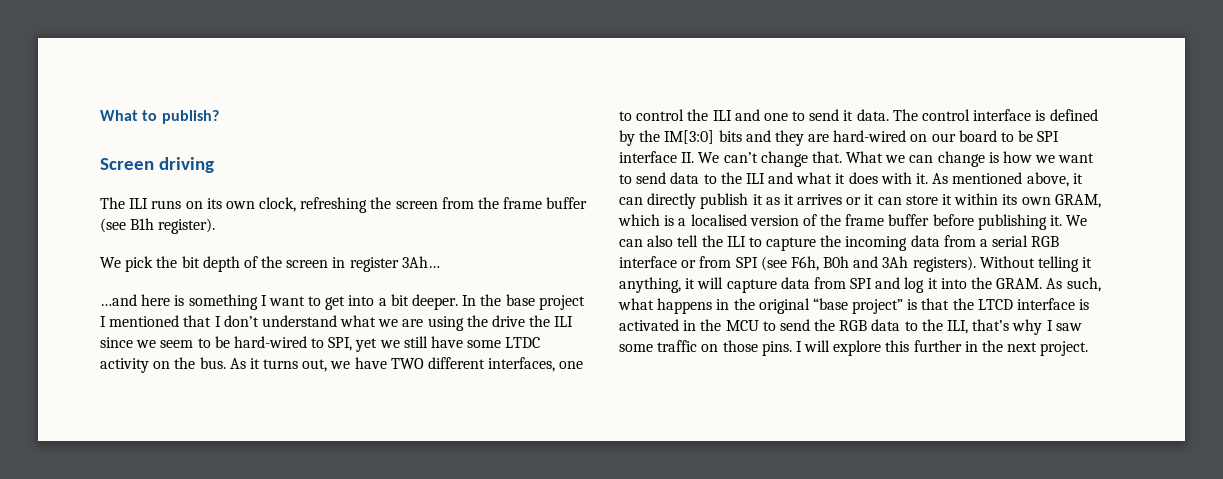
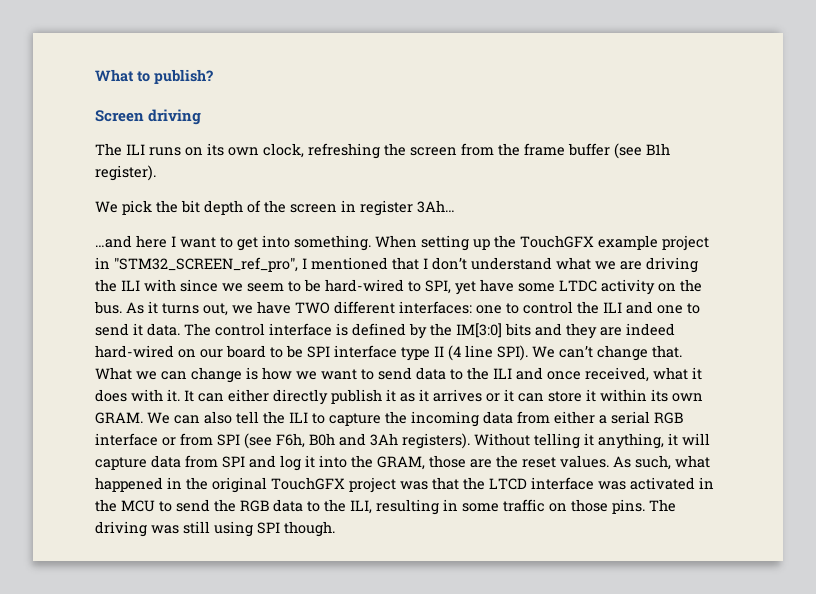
[174,294,258,310] is something -> (167, 241) none
[378,294,585,310] a bit deeper. In the base project -> [294,235,709,251] [95,257,298,272] something. When setting up the TouchGFX example project in "STM32_SCREEN_ref_pro",
[427,315,574,331] using the drive the ILI -> [646,257,698,273] [95,279,176,292] driving the ILI with
[379,336,428,348] we still -> (476, 288) none
[488,357,556,372] interfaces, -> [399,301,472,314] interfaces:
(830, 138) none -> [626,323,675,336] indeed
[681,152,695,163] II. -> [401,345,528,361] type II (4 line SPI).
(794, 178) none -> [547,367,649,382] once received,
[932,172,1083,187] [619,197,643,205] As mentioned above, it can -> [184,389,269,402] It can either
[1054,194,1101,208] [618,214,1063,230] GRAM, which is a localised version of the frame buffer before publishing it. -> [95,412,143,424] GRAM.
(976, 241) none -> [554,411,595,424] either
[996,278,1043,289] GRAM. -> [377,455,609,470] GRAM, those are the reset values.
[657,298,713,314] happens -> [95,477,163,492] happened
[812,298,918,314] “base project” is -> [271,477,428,493] TouchGFX project was
[1079,299,1090,310] is -> [598,481,626,490] was
[972,319,1082,335] that’s why I saw -> [376,499,458,515] resulting in
[795,340,1089,356] I will explore this further in the next project. -> [649,499,676,512] [95,521,335,537] The driving was still using SPI though.

